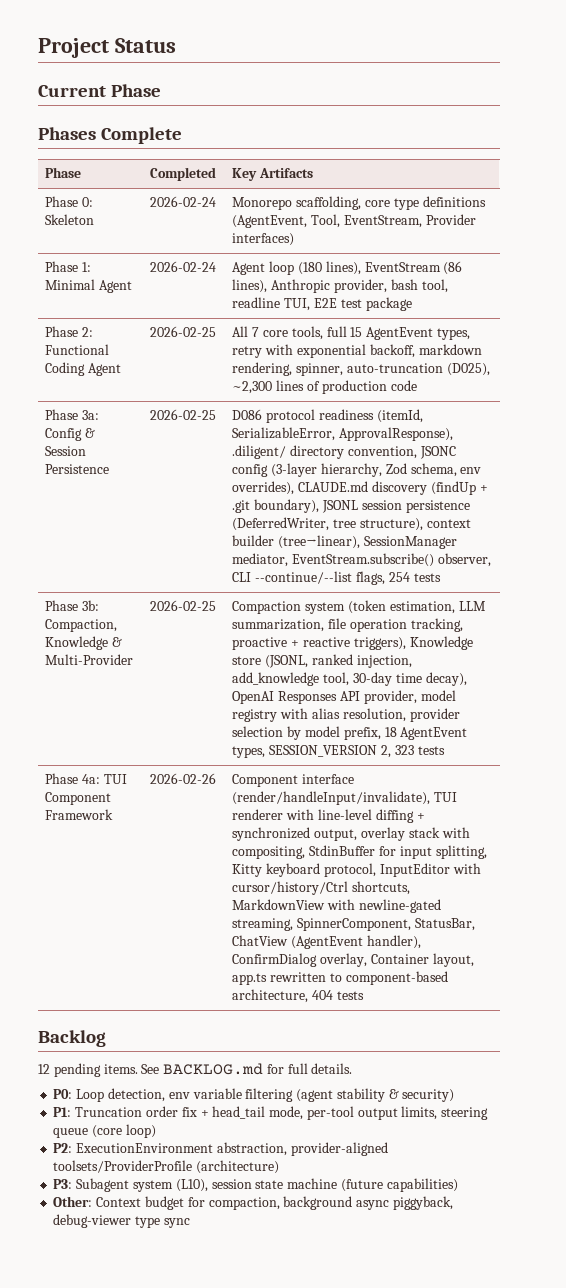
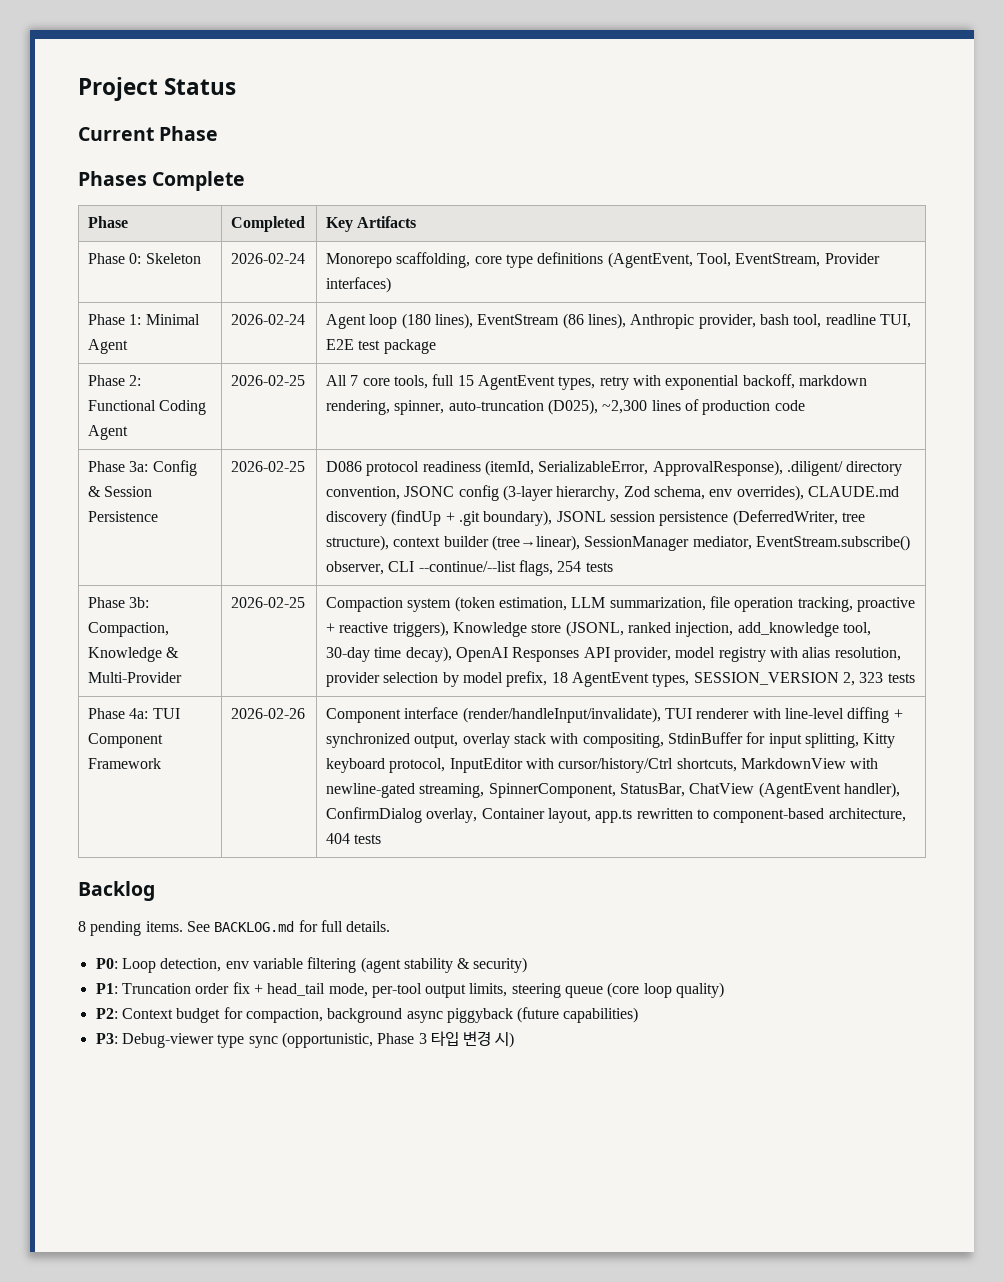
[38,1064,50,1074] 12 -> [78,921,86,932] 8
[125,1124,156,1138] loop) -> [643,982,725,998] loop quality)
[76,1142,388,1156] [53,1160,280,1174] [53,1178,458,1192] [53,1196,93,1207] ExecutionEnvironment abstraction, provider-aligned toolsets/ProviderProfile (architecture) // P3: Subagent system (L10), session state machine (future capabilities) // Other: -> (118, 1013) none
[392,1196,453,1210] [53,1214,190,1228] piggyback, debug-viewer type sync -> [446,1007,639,1023] [95,1031,515,1048] piggyback (future capabilities) // P3: Debug-viewer type sync (opportunistic, Phase 3 타입 변경 시)

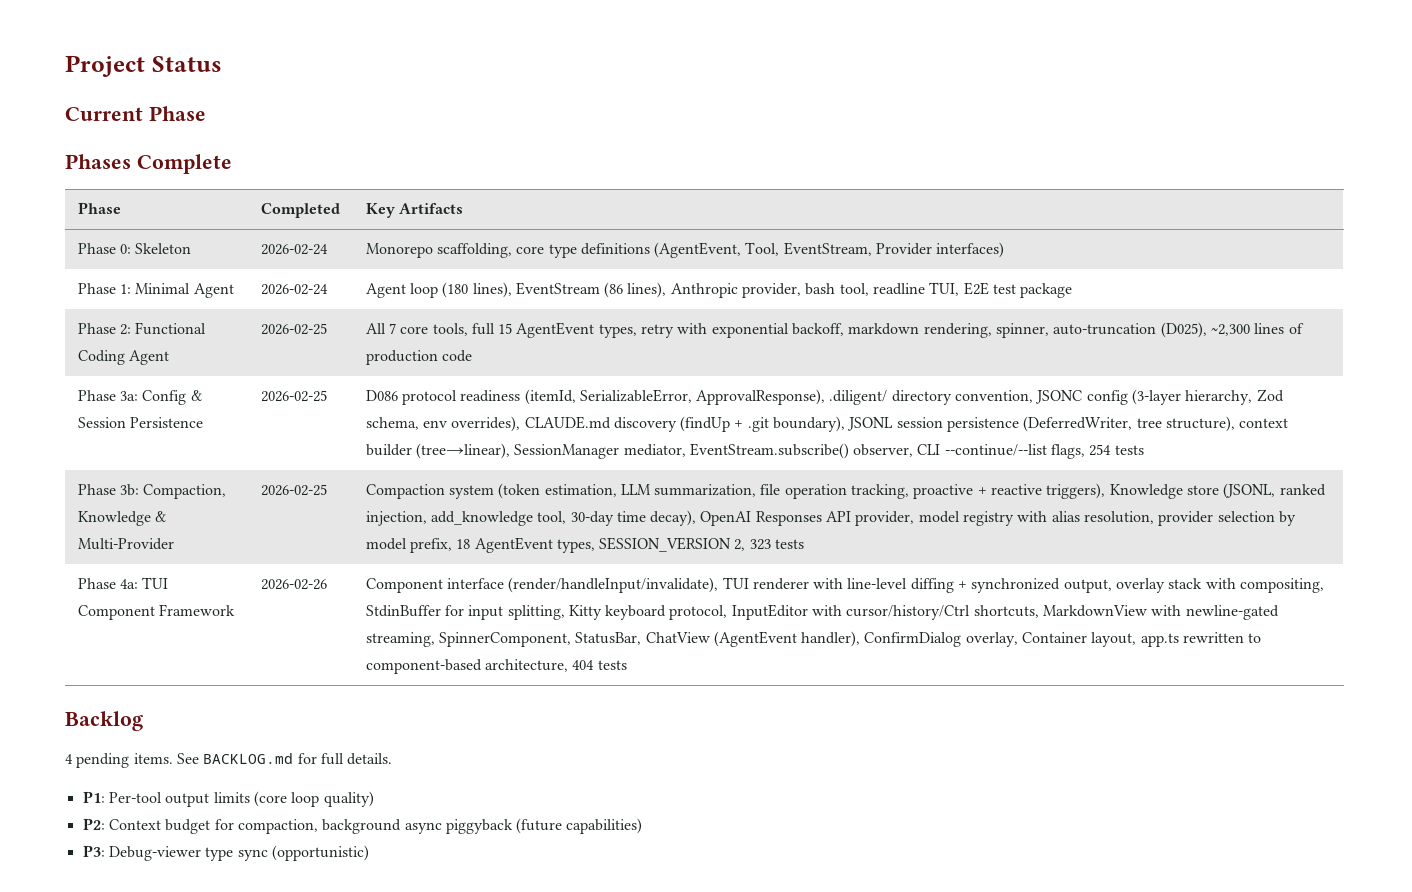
[78,921,86,932] 8 -> [65,754,73,764] 4
[95,957,528,973] [95,982,604,998] P0: Loop detection, env variable filtering (agent stability & security) // P1: Truncation order fix + head_tail mode, per-tool output limits, steering queue -> [82,791,250,807] P1: Per-tool output limits
[281,1031,515,1048] (opportunistic, Phase 3 타입 변경 시) -> [271,845,369,861] (opportunistic)

